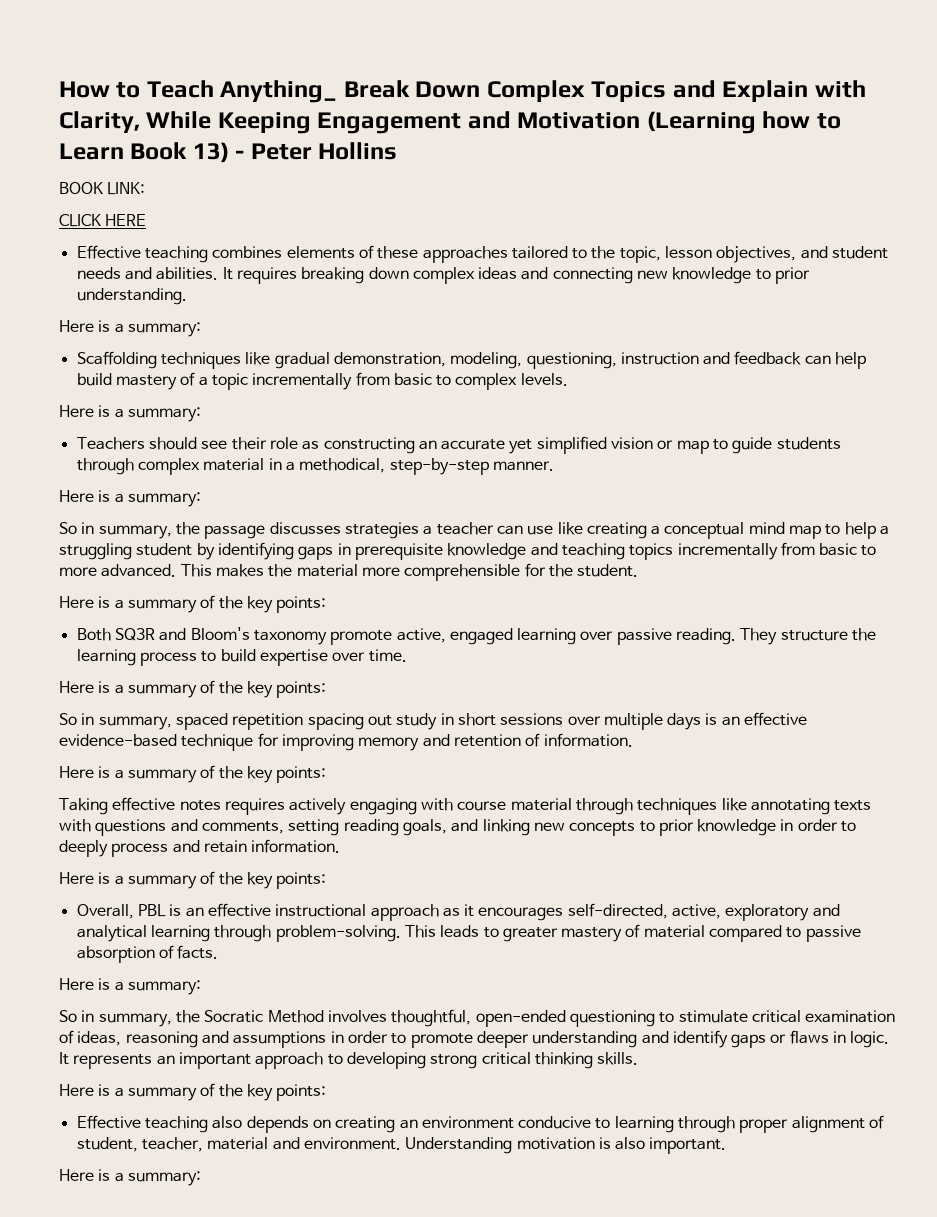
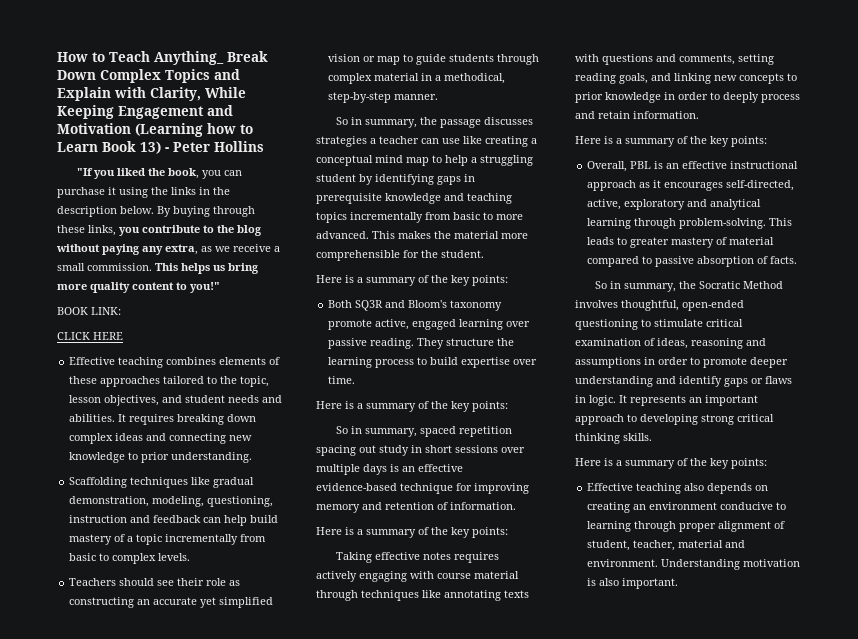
(398, 151) none -> [77,168,243,179] [57,187,230,198] [57,206,255,217] [57,225,262,236] [56,244,280,255] [57,263,259,274] [57,282,220,293] // "If you liked the book, you can purchase it using the links in the description below. By buying through these links, you contribute to the blog without paying any extra, as we receive a small commission. This helps us bring more quality content to you!"
[59,320,201,337] // Here is a summary: -> (253, 457) none
[59,405,201,422] // Here is a summary: -> (191, 557) none
[59,490,201,507] // Here is a summary: -> (439, 97) none
[59,978,201,995] // Here is a summary: -> (798, 260) none
[59,1169,201,1186] // Here is a summary: -> (679, 583) none

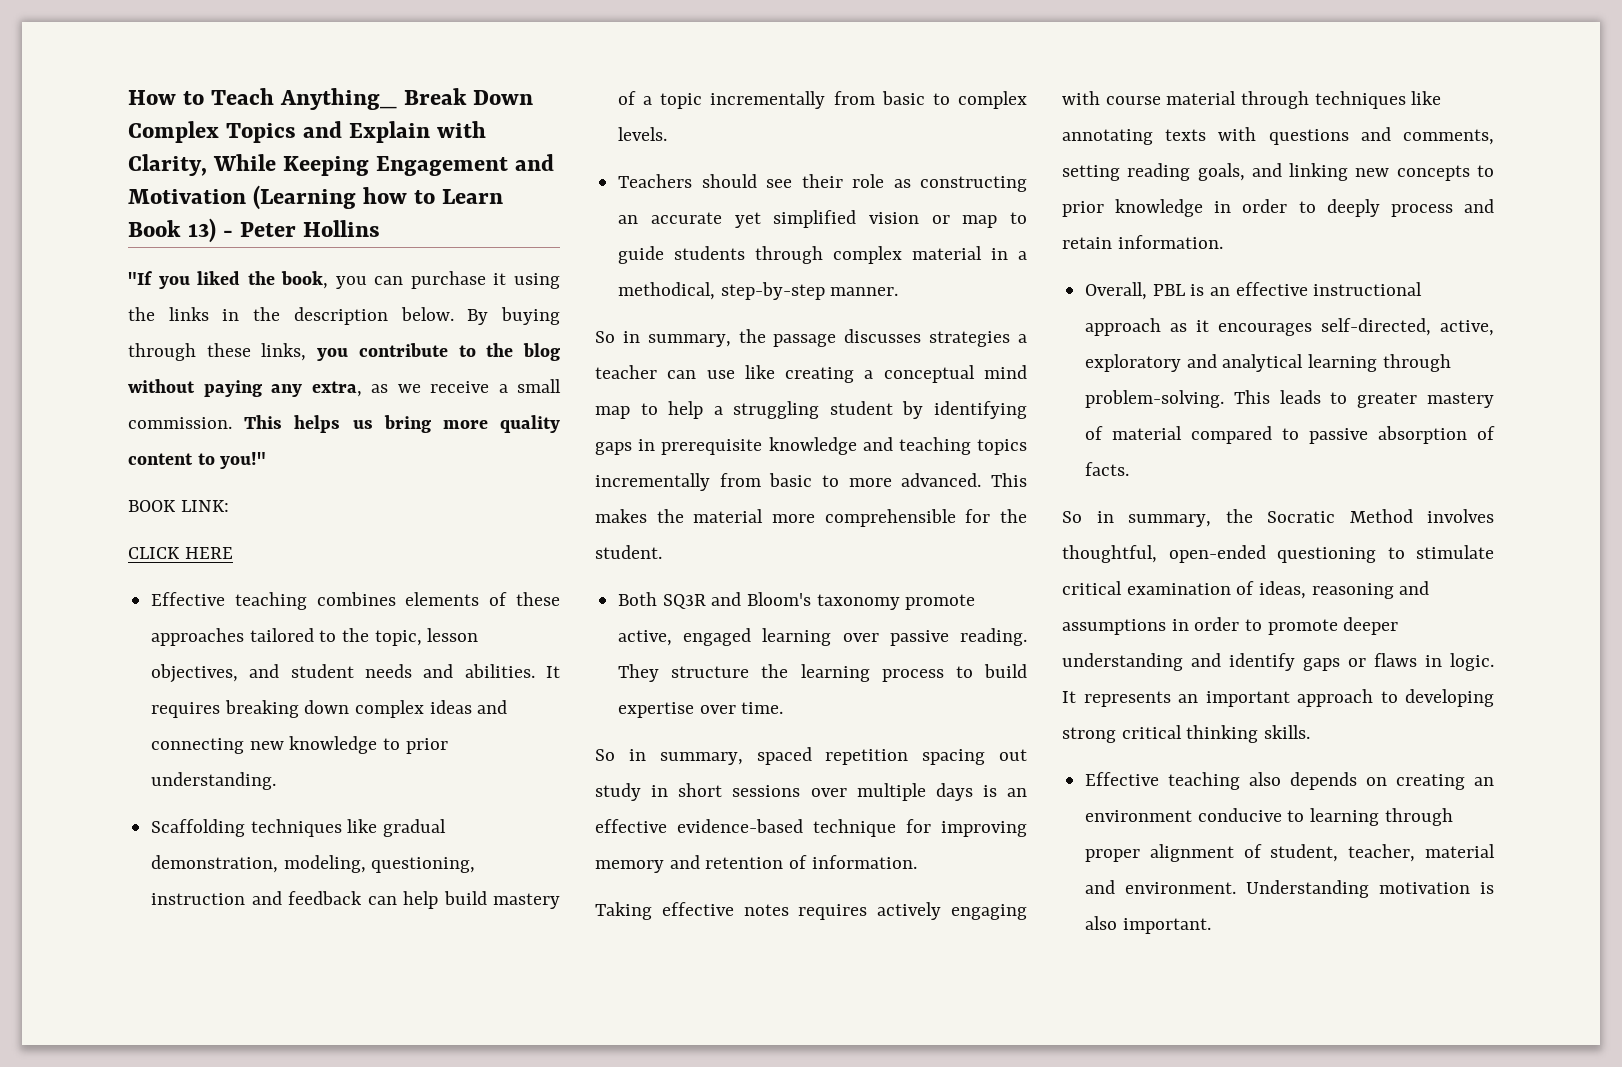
[316,275,508,286] // Here is a summary of the key points: -> (662, 552) none
[316,401,508,412] // Here is a summary of the key points: -> (784, 708) none
[316,527,508,538] // Here is a summary of the key points: -> (917, 862) none
[575,136,767,147] // Here is a summary of the key points: -> (1223, 242) none
[575,458,767,469] // Here is a summary of the key points: -> (1311, 732) none

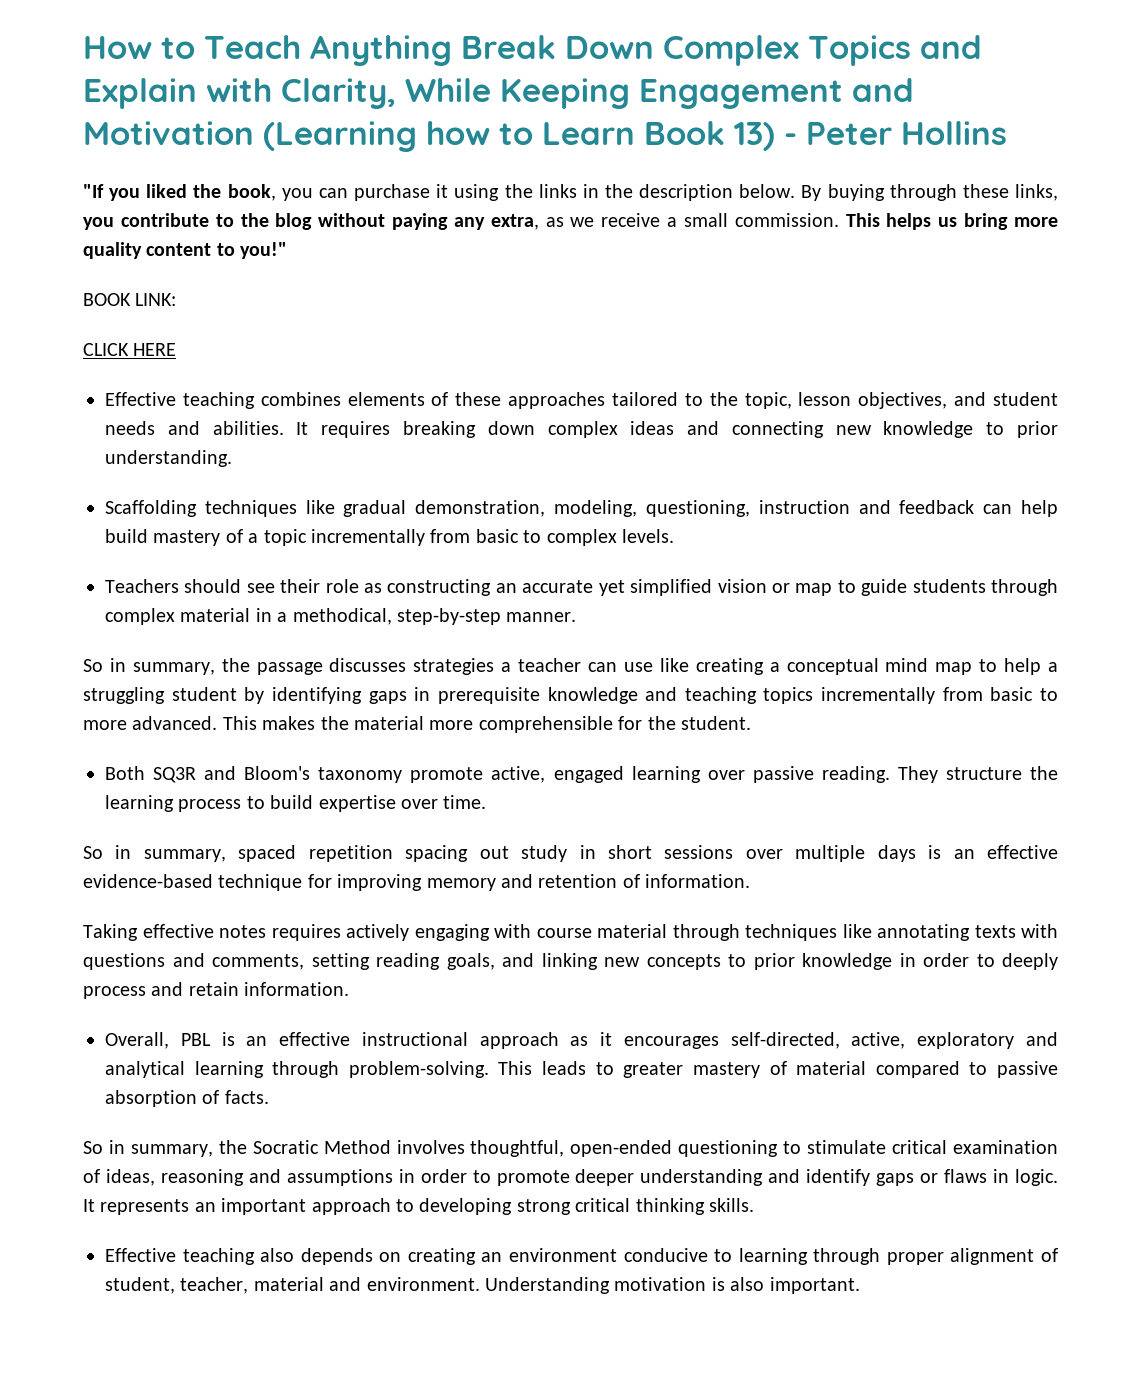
[279,88,397,110] Anything_ -> [310,35,452,66] Anything

